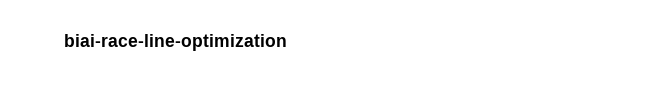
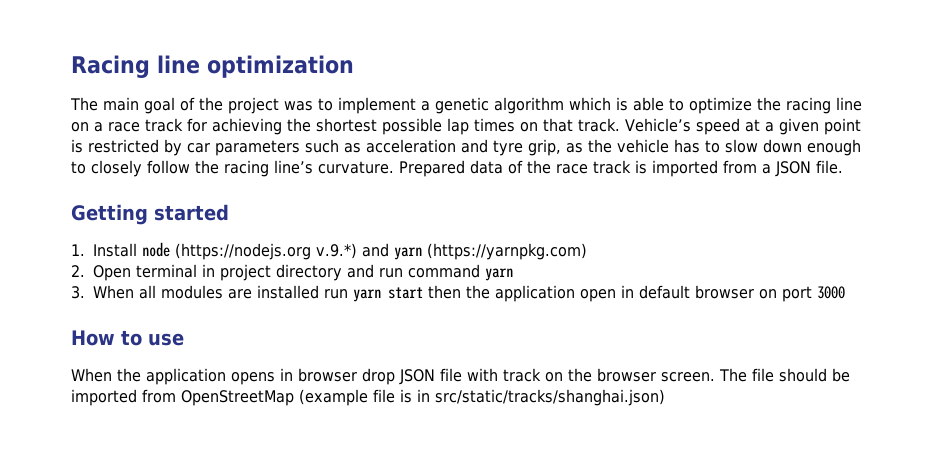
[64,34,287,51] biai-race-line-optimization -> [71,55,354,78] [70,97,862,114] [71,118,861,135] [71,139,861,156] [71,160,843,177] [71,204,229,225] [71,242,587,260] [71,264,513,281] [71,285,845,302] [71,330,184,346] [71,368,850,385] [71,389,665,406] Racing line optimization // The main goal of the project was to implement a genetic algorithm which is able to optimize the racing line on a race track for achieving the shortest possible lap times on that track. Vehicle’s speed at a given point is restricted by car parameters such as acceleration and tyre grip, as the vehicle has to slow down enough to closely follow the racing line’s curvature. Prepared data of the race track is imported from a JSON file. // Getting started // 1. Install node (https://nodejs.org v.9.*) and yarn (https://yarnpkg.com) // 2. Open terminal in project directory and run command yarn // 3. When all modules are installed run yarn start then the application open in default browser on port 3000 // How to use // When the application opens in browser drop JSON file with track on the browser screen. The file should be imported from OpenStreetMap (example file is in src/static/tracks/shanghai.json)

